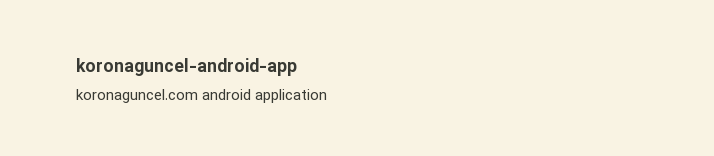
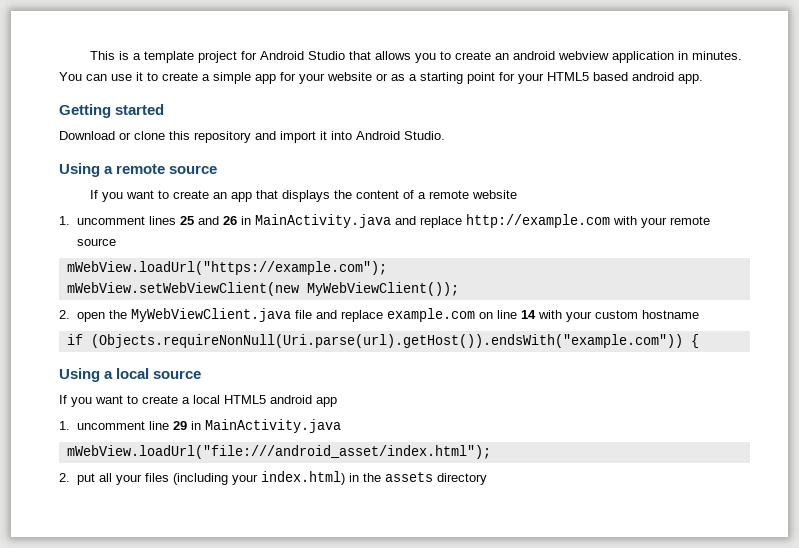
[76,58,297,76] [76,89,328,103] koronaguncel-android-app // koronaguncel.com android application -> [90,51,743,63] [59,72,703,84] [59,104,165,118] [59,131,445,143] [59,163,218,177] [90,190,518,202] [59,214,710,228] [76,238,116,246] [66,261,387,275] [66,282,459,296] [59,308,699,322] [66,334,699,348] [59,368,202,382] [59,395,337,407] [59,419,341,433] [66,445,491,459] [59,471,487,485] This is a template project for Android Studio that allows you to create an android webview application in minutes. You can use it to create a simple app for your website or as a starting point for your HTML5 based android app. // Getting started // Download or clone this repository and import it into Android Studio. // Using a remote source // If you want to create an app that displays the content of a remote website // 1. uncomment lines 25 and 26 in MainActivity.java and replace http://example.com with your remote source // mWebView.loadUrl("https://example.com"); // mWebView.setWebViewClient(new MyWebViewClient()); // 2. open the MyWebViewClient.java file and replace example.com on line 14 with your custom hostname // if (Objects.requireNonNull(Uri.parse(url).getHost()).endsWith("example.com")) { // Using a local source // If you want to create a local HTML5 android app // 1. uncomment line 29 in MainActivity.java // mWebView.loadUrl("file:///android_asset/index.html"); // 2. put all your files (including your index.html) in the assets directory

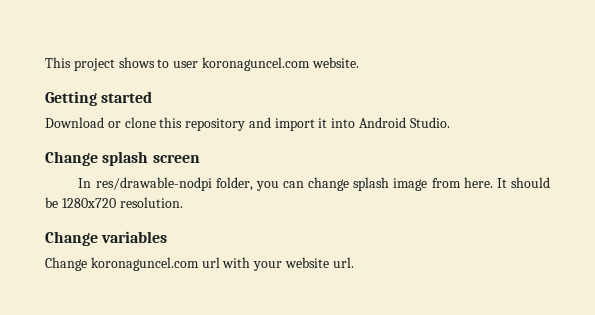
[119,51,743,63] [59,72,703,84] is a template project for Android Studio that allows you to create an android webview application in minutes. You can use it to create a simple app for your website or as a starting point for your HTML5 based android app. -> [73,57,359,71] project shows to user koronaguncel.com website.
[59,163,218,177] [90,190,518,202] [59,214,710,228] [76,238,116,246] [66,261,387,275] [66,282,459,296] [59,308,699,322] [66,334,699,348] [59,368,202,382] [59,395,337,407] [59,419,341,433] [66,445,491,459] [59,471,487,485] Using a remote source // If you want to create an app that displays the content of a remote website // 1. uncomment lines 25 and 26 in MainActivity.java and replace http://example.com with your remote source // mWebView.loadUrl("https://example.com"); // mWebView.setWebViewClient(new MyWebViewClient()); // 2. open the MyWebViewClient.java file and replace example.com on line 14 with your custom hostname // if (Objects.requireNonNull(Uri.parse(url).getHost()).endsWith("example.com")) { // Using a local source // If you want to create a local HTML5 android app // 1. uncomment line 29 in MainActivity.java // mWebView.loadUrl("file:///android_asset/index.html"); // 2. put all your files (including your index.html) in the assets directory -> [45,151,200,166] [78,177,550,191] [45,197,183,208] [45,231,168,246] [45,257,354,271] Change splash screen // In res/drawable-nodpi folder, you can change splash image from here. It should be 1280x720 resolution. // Change variables // Change koronaguncel.com url with your website url.

